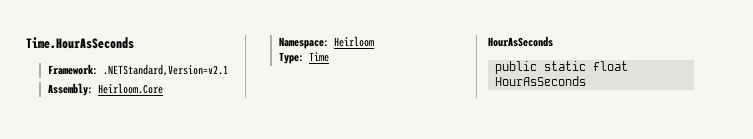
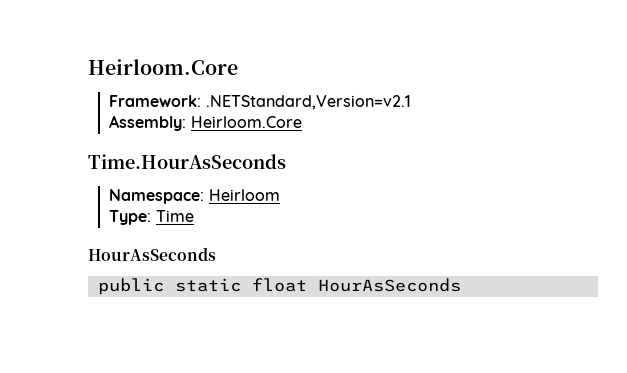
[26,37,134,49] Time.HourAsSeconds -> [88,59,238,75] Heirloom.Core
(163, 88) none -> [88,154,286,169] // Time.HourAsSeconds

